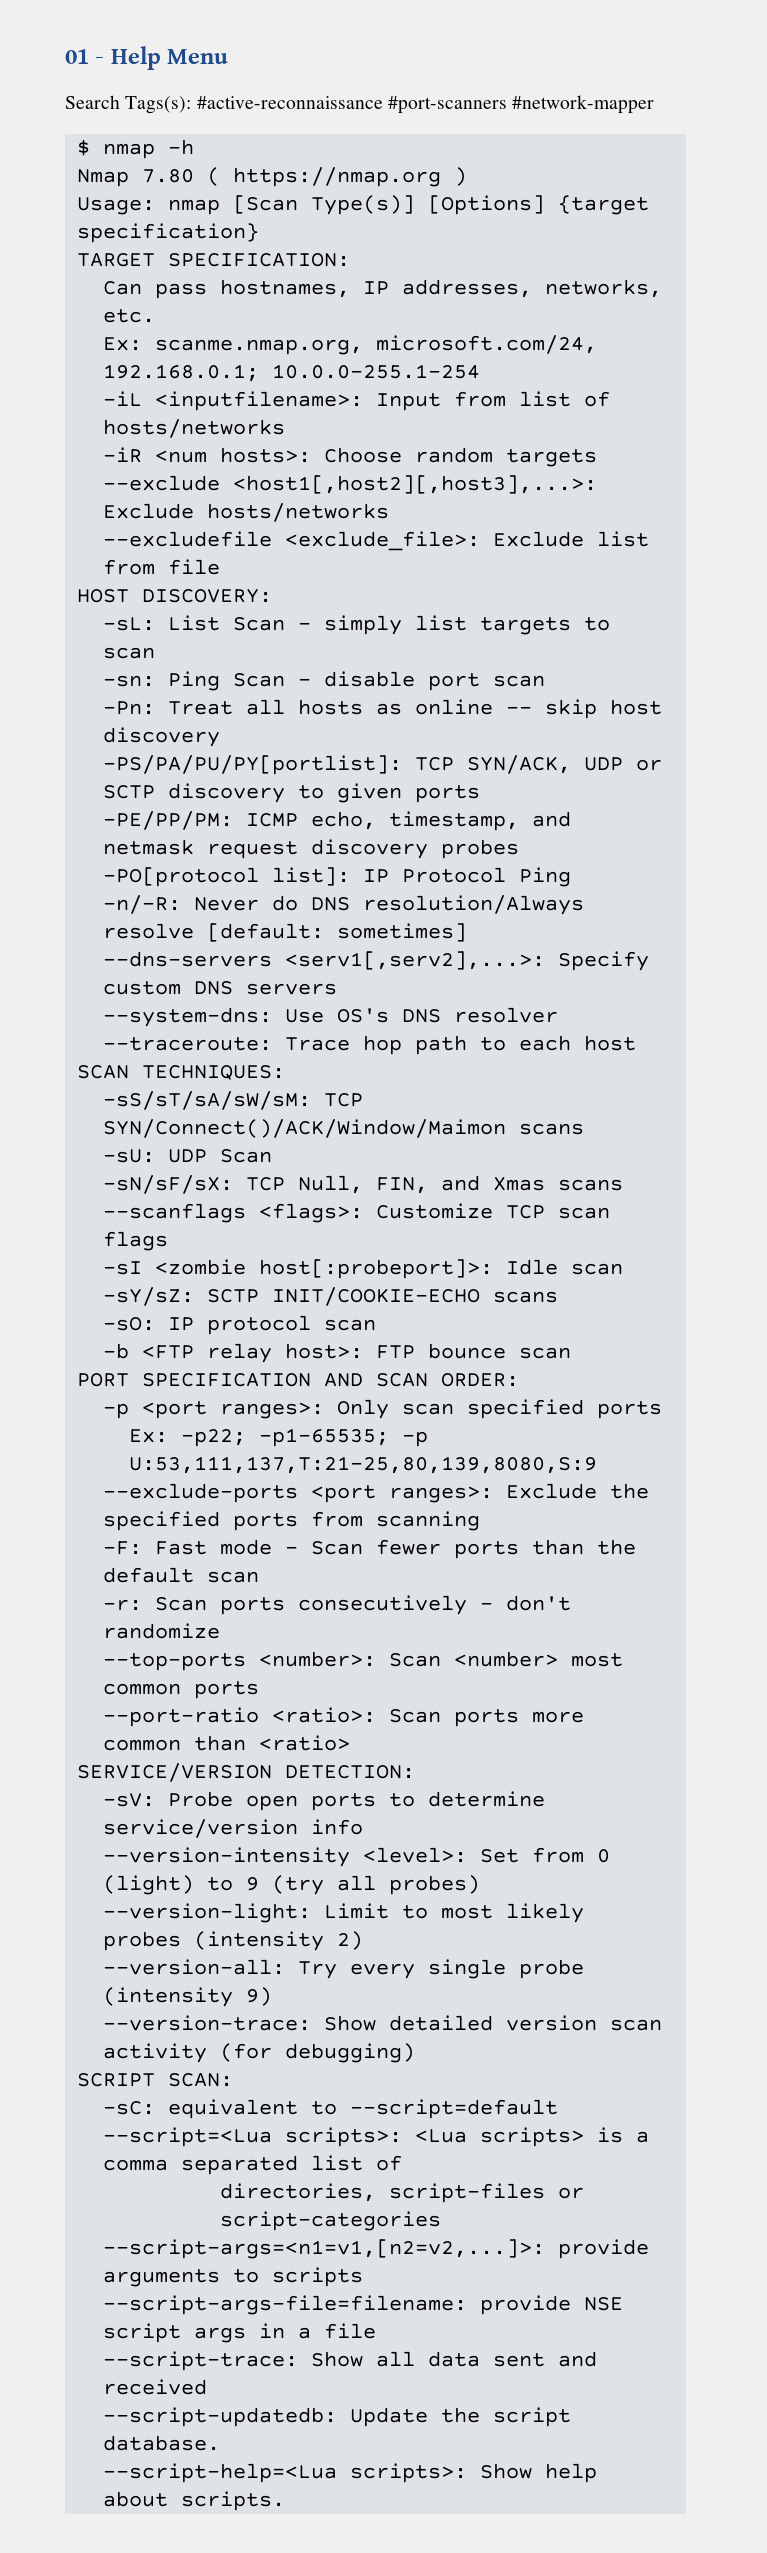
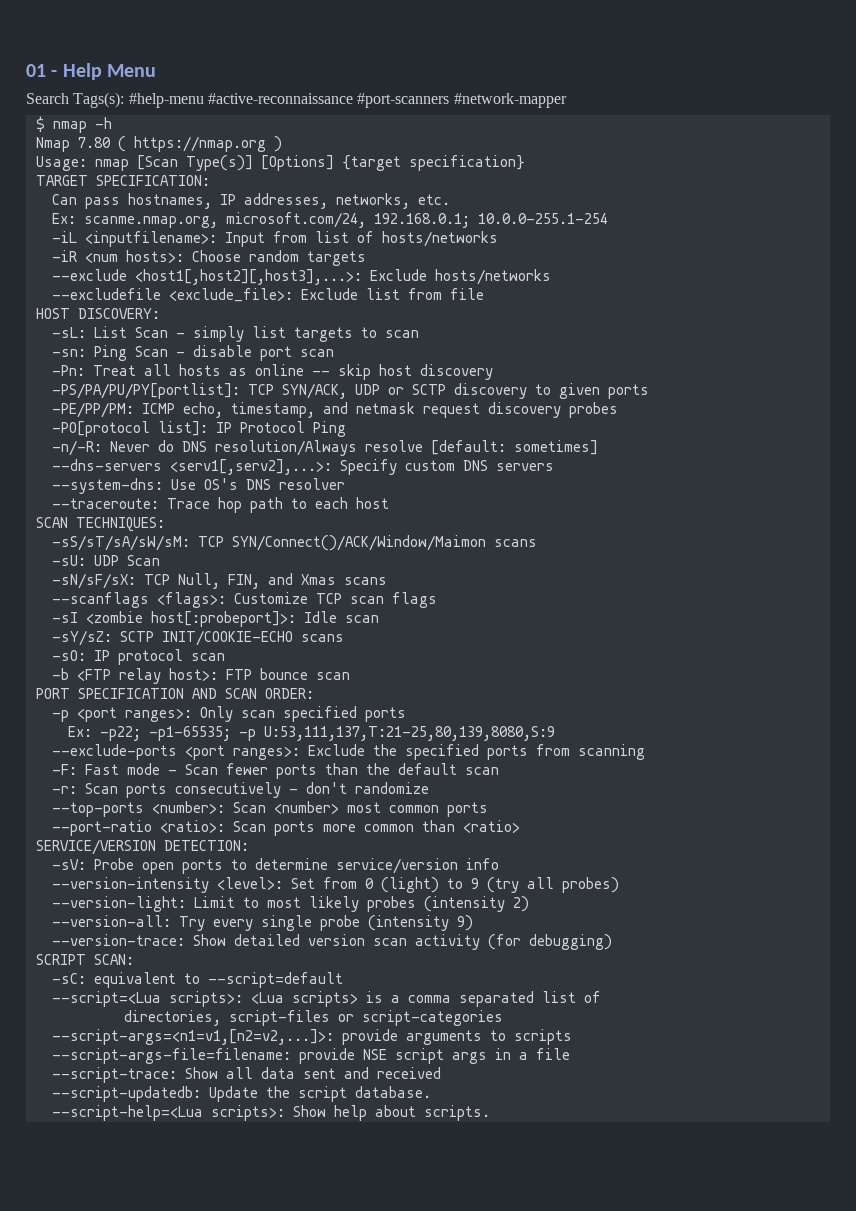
(192, 105) none -> [128,93,204,108] #help-menu

